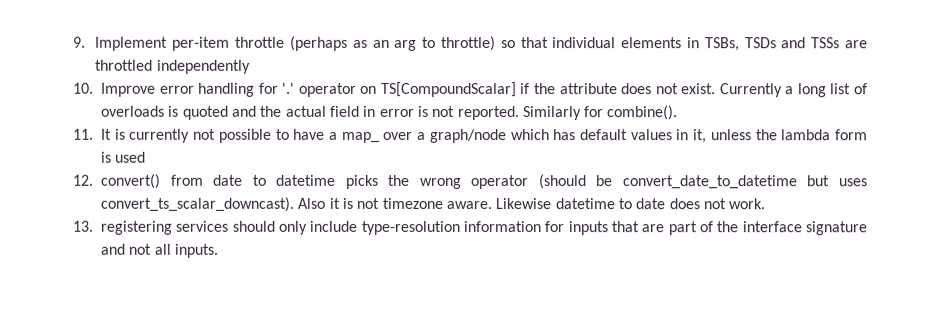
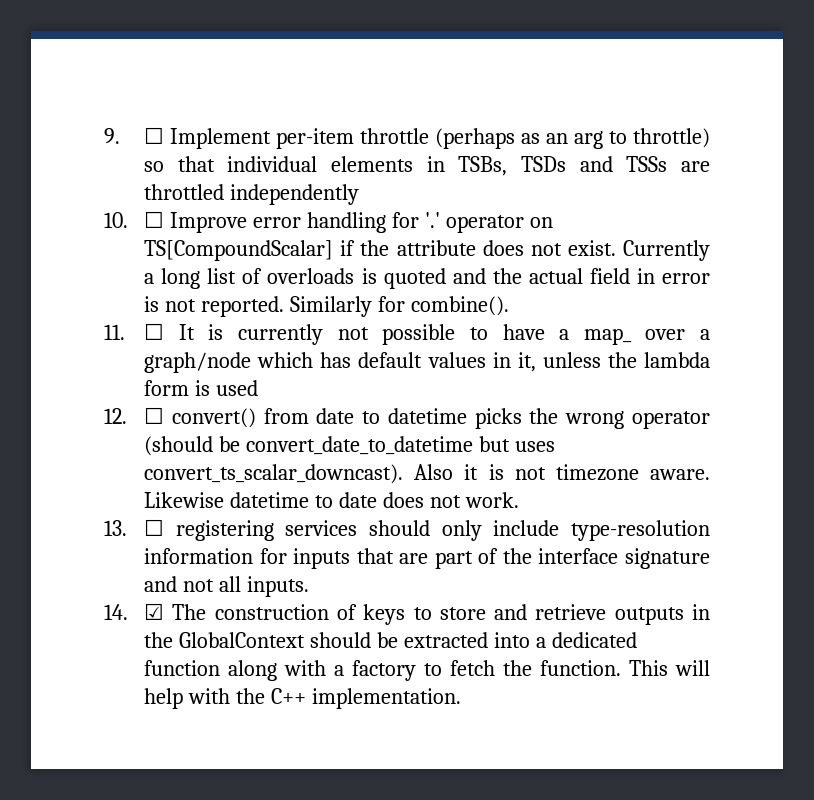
(86, 42) none -> [144,127,165,144] ☐
(94, 88) none -> [144,211,165,228] ☐
(94, 134) none -> [144,323,165,340] ☐
(93, 180) none -> [144,407,165,424] ☐
(93, 226) none -> [144,519,165,536] ☐
(218, 250) none -> [104,603,710,625] [144,632,637,648] [144,660,711,681] [144,688,461,709] // 14. ☑ The construction of keys to store and retrieve outputs in the GlobalContext should be extracted into a dedicated function along with a factory to fetch the function. This will help with the C++ implementation.

